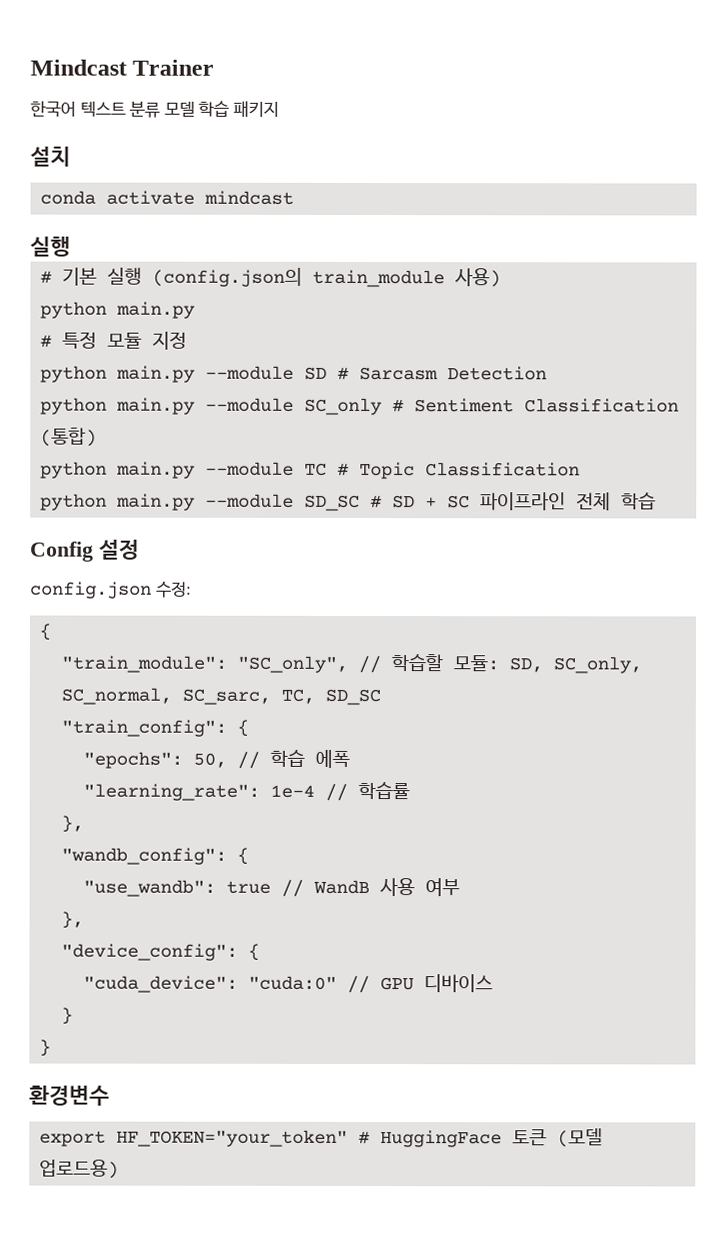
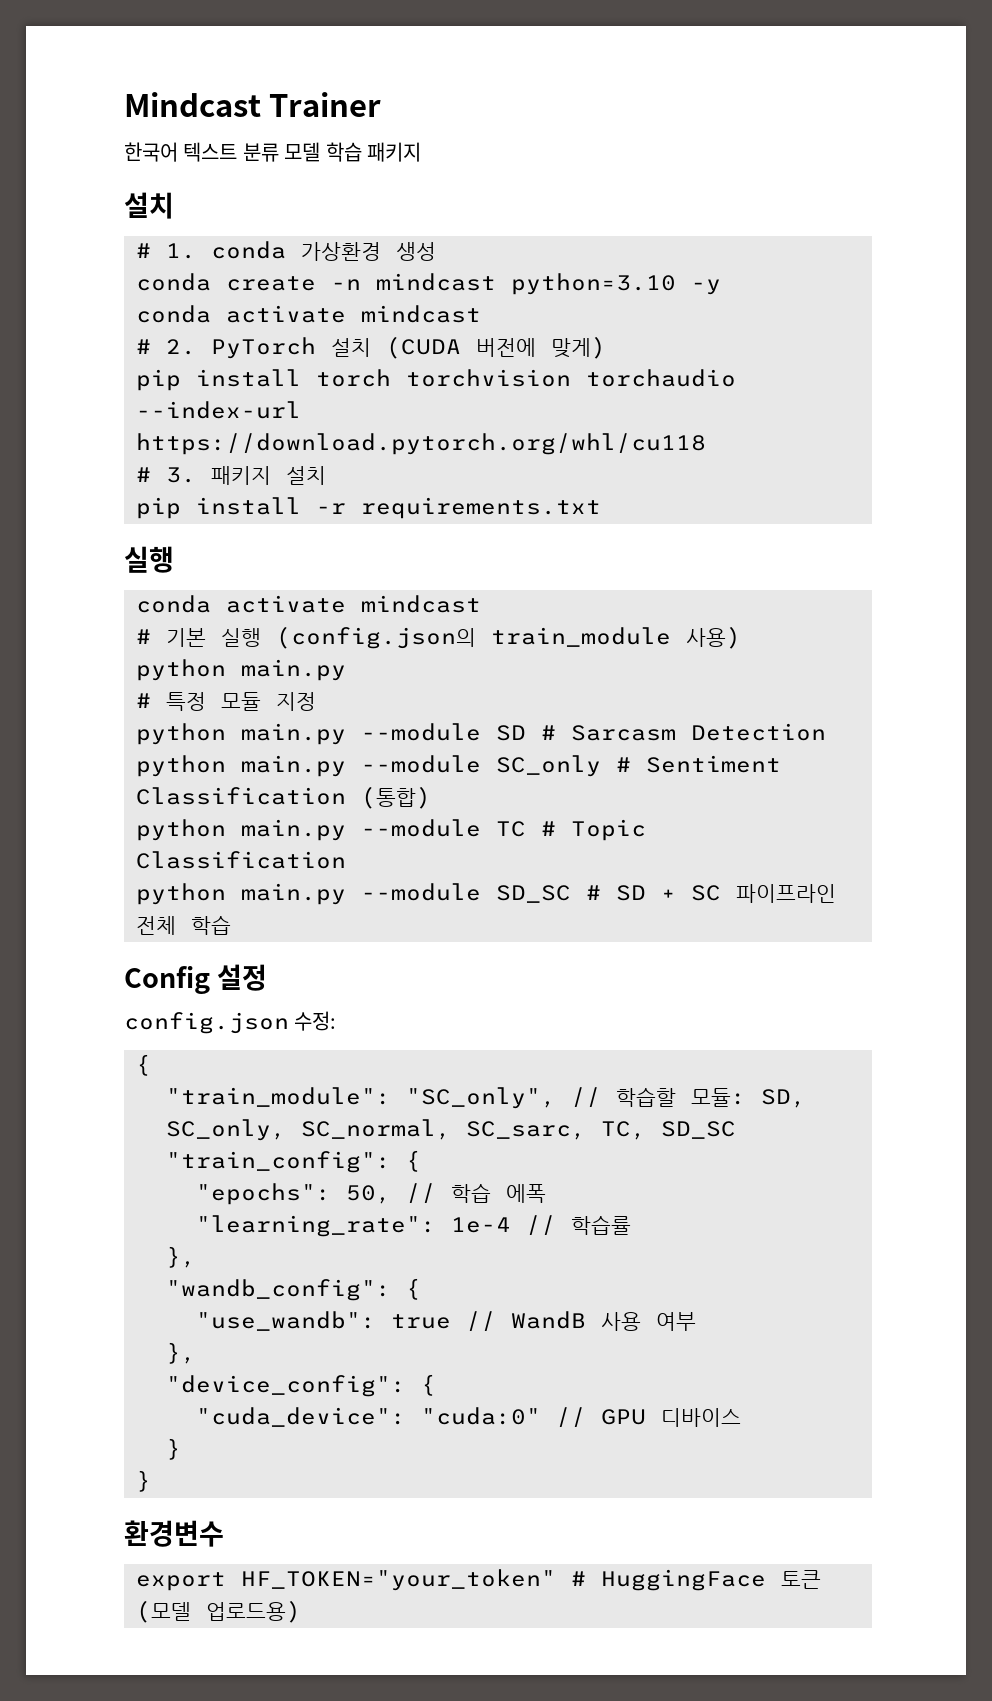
[40,190,295,205] [30,236,71,257] conda activate mindcast // 실행 -> [136,241,436,261] [136,273,721,295] [136,305,481,323] [136,336,606,359] [136,369,736,391] [136,401,301,419] [136,433,706,455] [136,466,326,485] [136,497,601,519] [124,546,174,573] [136,595,481,613] # 1. conda 가상환경 생성 // conda create -n mindcast python=3.10 -y // conda activate mindcast // # 2. PyTorch 설치 (CUDA 버전에 맞게) // pip install torch torchvision torchaudio --index-url https://download.pytorch.org/whl/cu118 // # 3. 패키지 설치 // pip install -r requirements.txt // 실행 // conda activate mindcast

